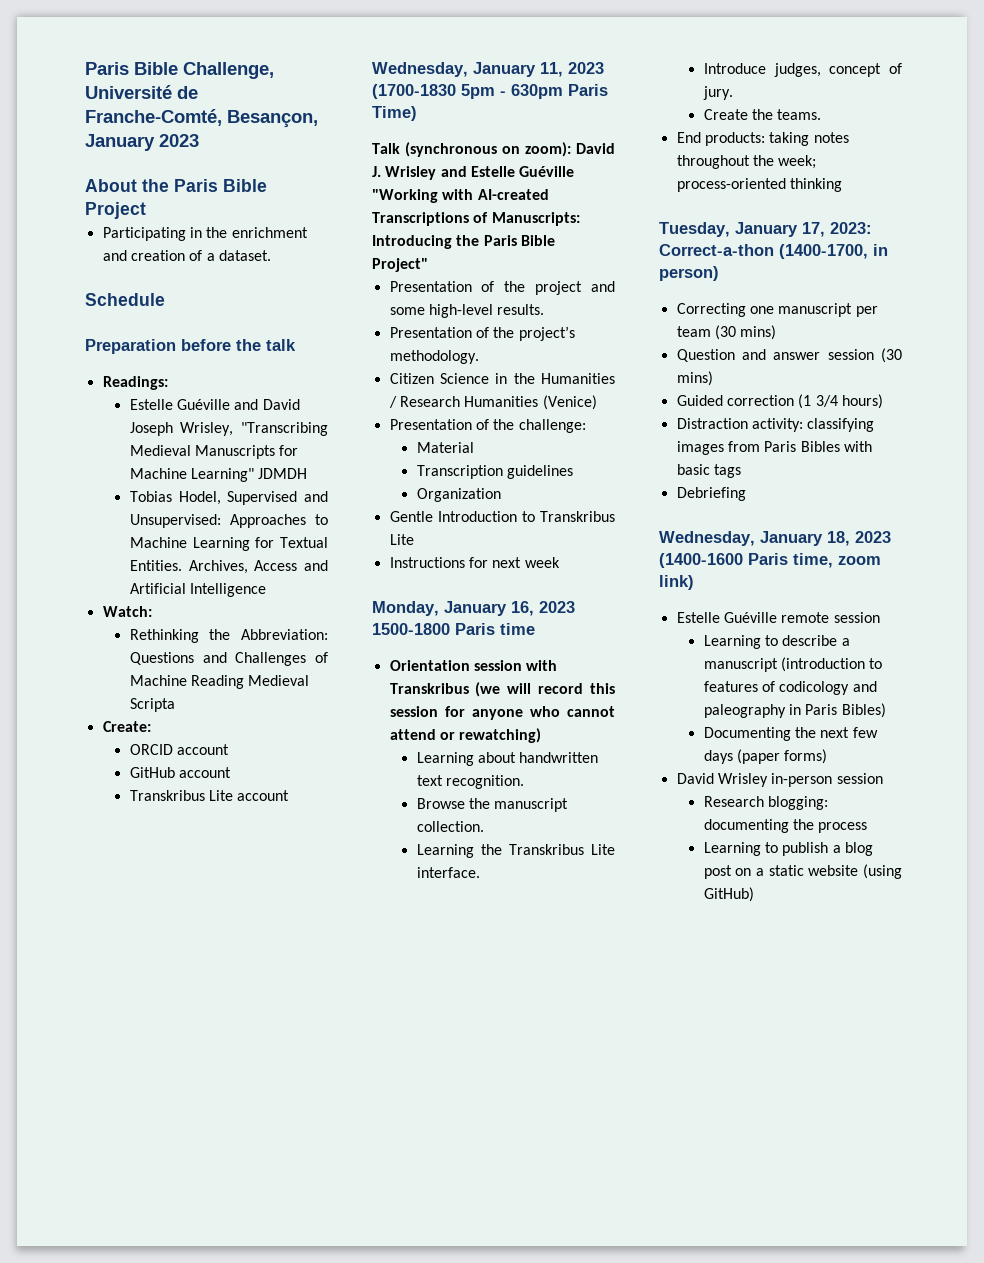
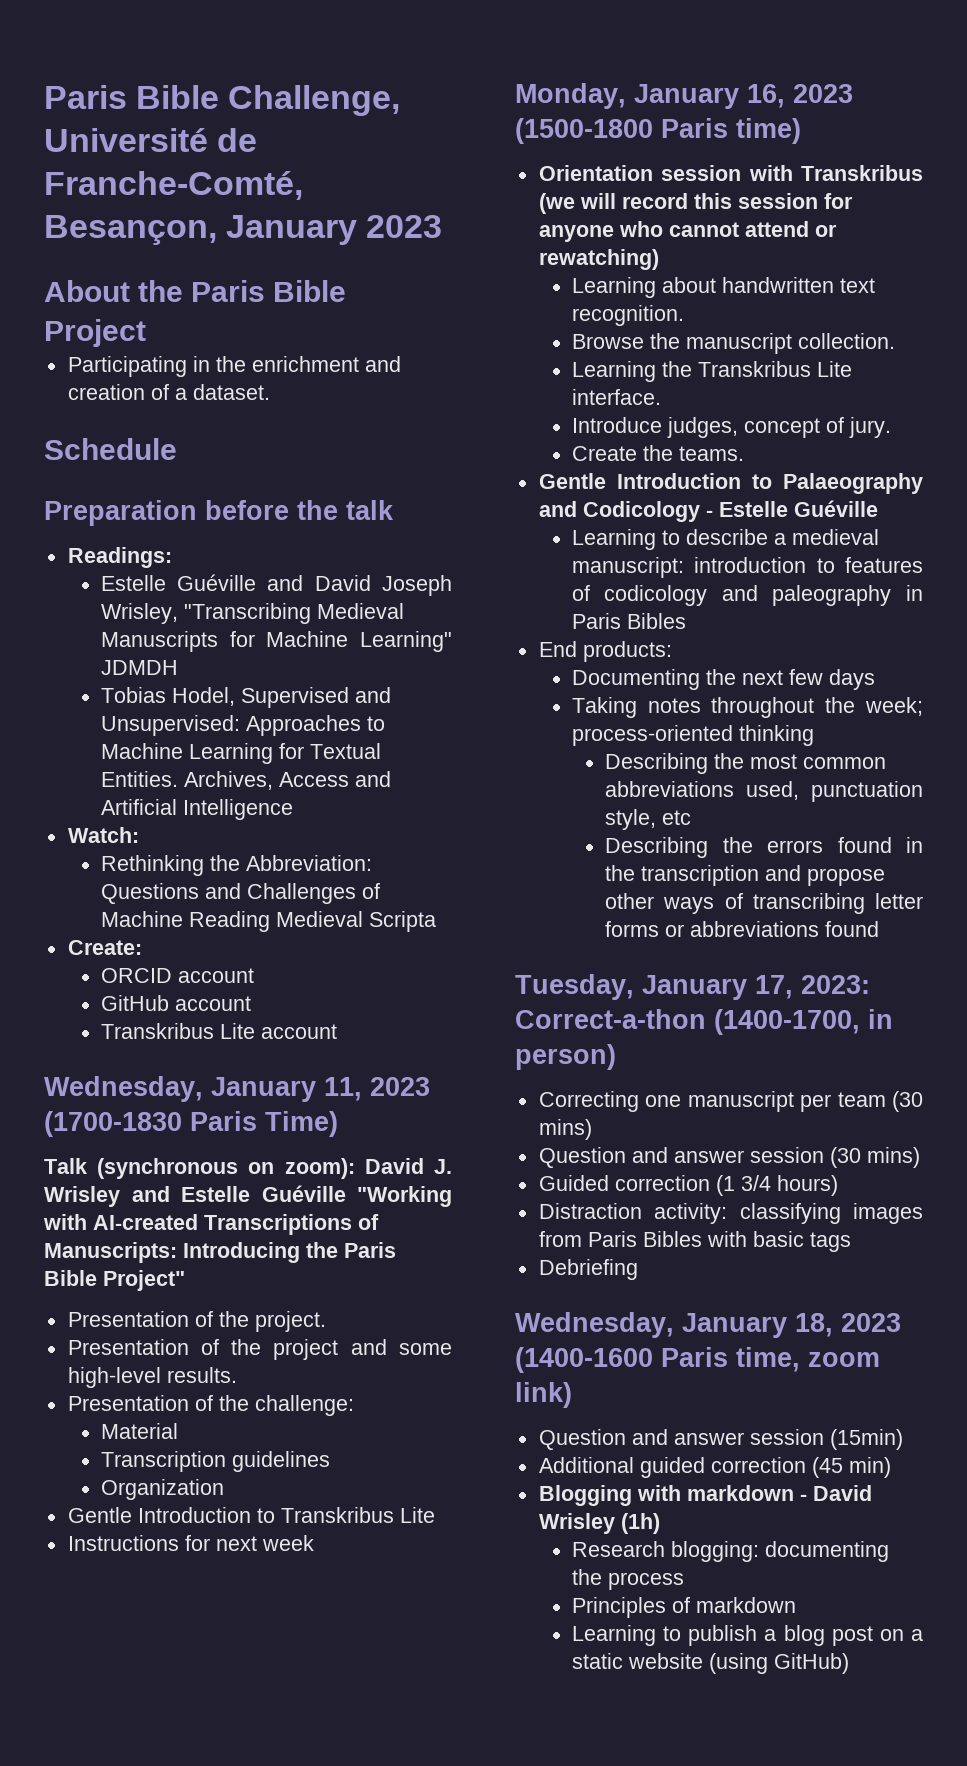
[461,84,563,99] 5pm - 630pm -> (182, 1124) none
(428, 265) none -> [67,1311,326,1332] // Presentation of the project.
[389,326,575,341] [389,350,479,364] [389,373,615,384] [388,395,597,410] // Presentation of the project’s methodology. // Citizen Science in the Humanities / Research Humanities (Venice) -> (237, 1375) none
[372,623,535,635] 1500-1800 Paris time -> [515,118,801,144] (1500-1800 Paris time)
[676,132,810,146] End products: taking -> [538,473,923,494] [538,500,878,522] [571,529,879,550] [571,557,923,578] [571,585,923,606] [571,613,686,629] [538,641,672,662] [571,669,875,690] [571,697,637,718] Gentle Introduction to Palaeography and Codicology - Estelle Guéville // Learning to describe a medieval manuscript: introduction to features of codicology and paleography in Paris Bibles // End products: // Documenting the next few days // Taking
(842, 185) none -> [605,753,887,774] [605,781,923,802] [605,809,692,830] [605,837,923,858] [605,865,886,886] [605,893,923,914] [605,921,880,937] // Describing the most common abbreviations used, punctuation style, etc // Describing the errors found in the transcription and propose other ways of transcribing letter forms or abbreviations found
[676,612,880,623] [703,635,850,649] [703,657,883,672] [703,681,877,695] [703,703,886,718] [703,727,878,741] [703,749,828,764] [676,773,883,787] Estelle Guéville remote session // Learning to describe a manuscript (introduction to features of codicology and paleography in Paris Bibles) // Documenting the next few days (paper forms) // David Wrisley in-person session -> [538,1429,903,1450] [538,1457,891,1478] [538,1485,872,1506] [538,1513,660,1534] Question and answer session (15min) // Additional guided correction (45 min) // Blogging with markdown - David Wrisley (1h)
(868, 827) none -> [571,1597,796,1618] // Principles of markdown

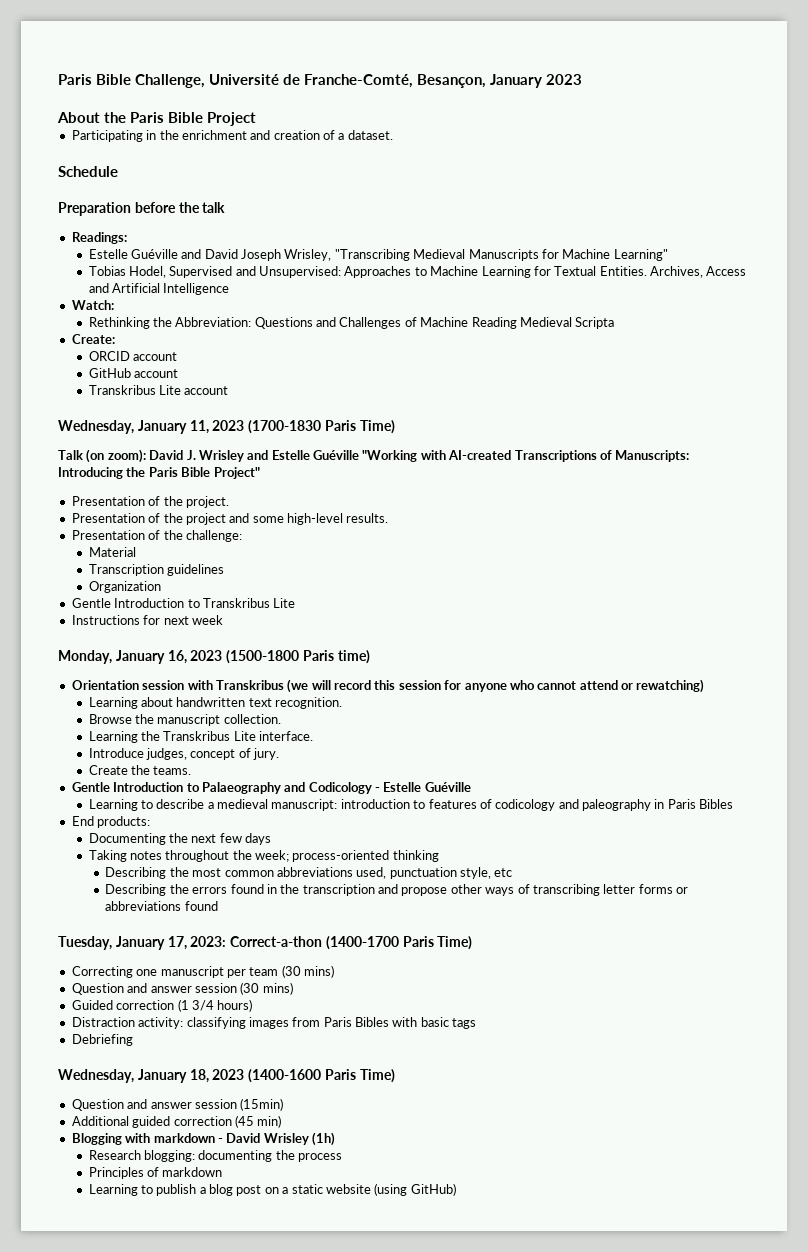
[100,660,178,675] JDMDH -> (668, 255) none
[97,1158,275,1179] (synchronous on -> [86,449,105,463] (on
[714,1009,893,1035] [515,1044,616,1070] (1400-1700, in person) -> [325,936,473,950] (1400-1700 Paris Time)
[736,1347,880,1372] [515,1382,572,1408] time, zoom link) -> [359,1069,395,1083] Time)

